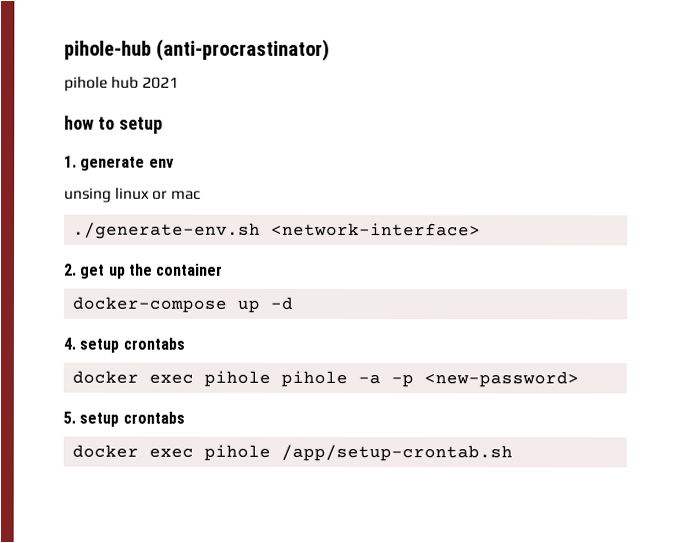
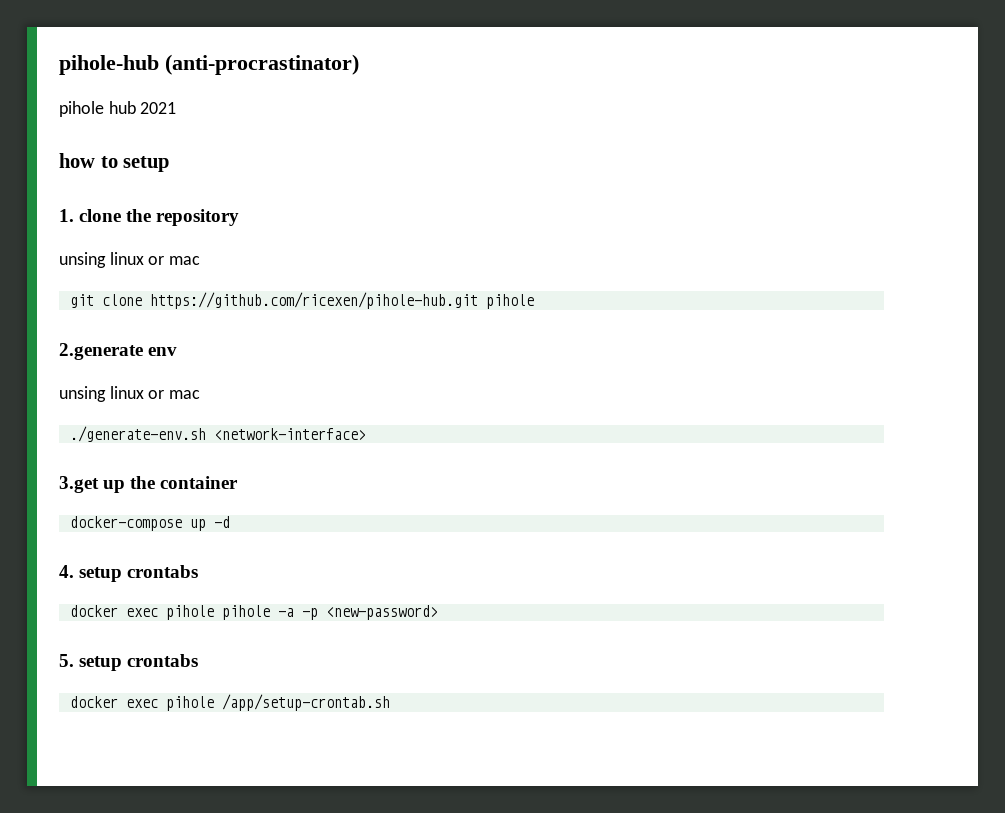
[80,156,146,171] generate -> [79,209,240,226] [59,252,201,268] [69,292,534,309] [59,343,143,360] clone the repository // unsing linux or mac // git clone https://github.com/ricexen/pihole-hub.git pihole // 2.generate
[63,263,106,279] 2. get -> [59,476,99,493] 3.get

